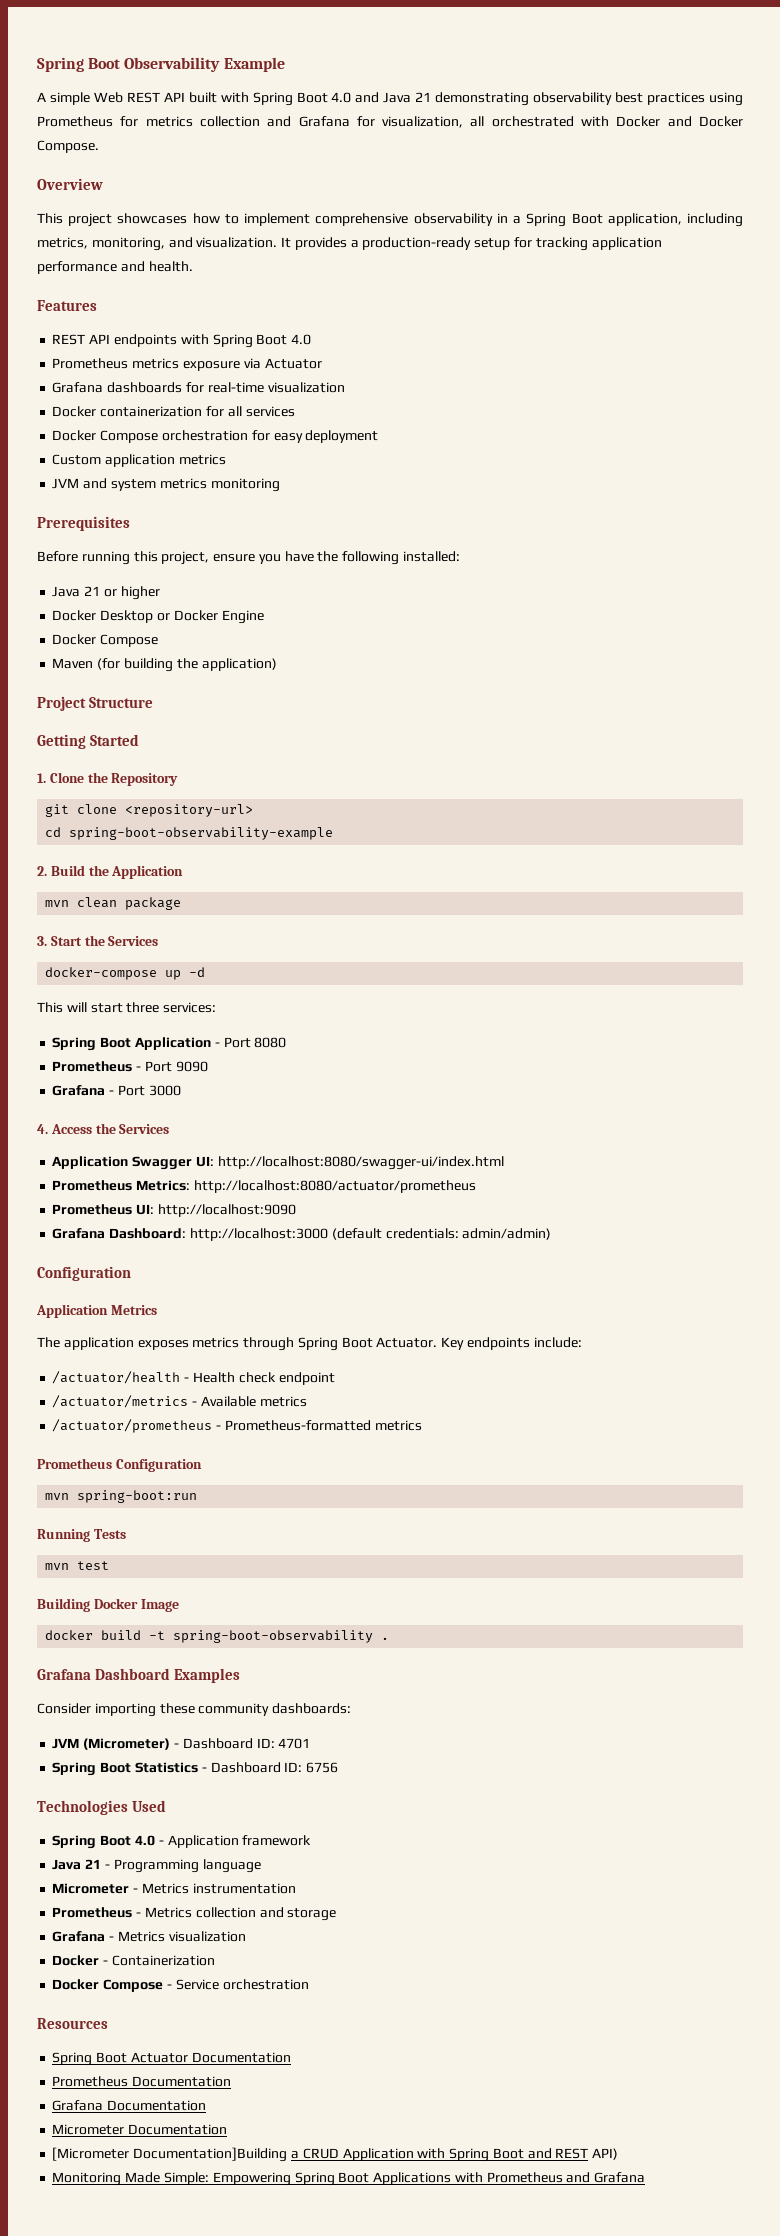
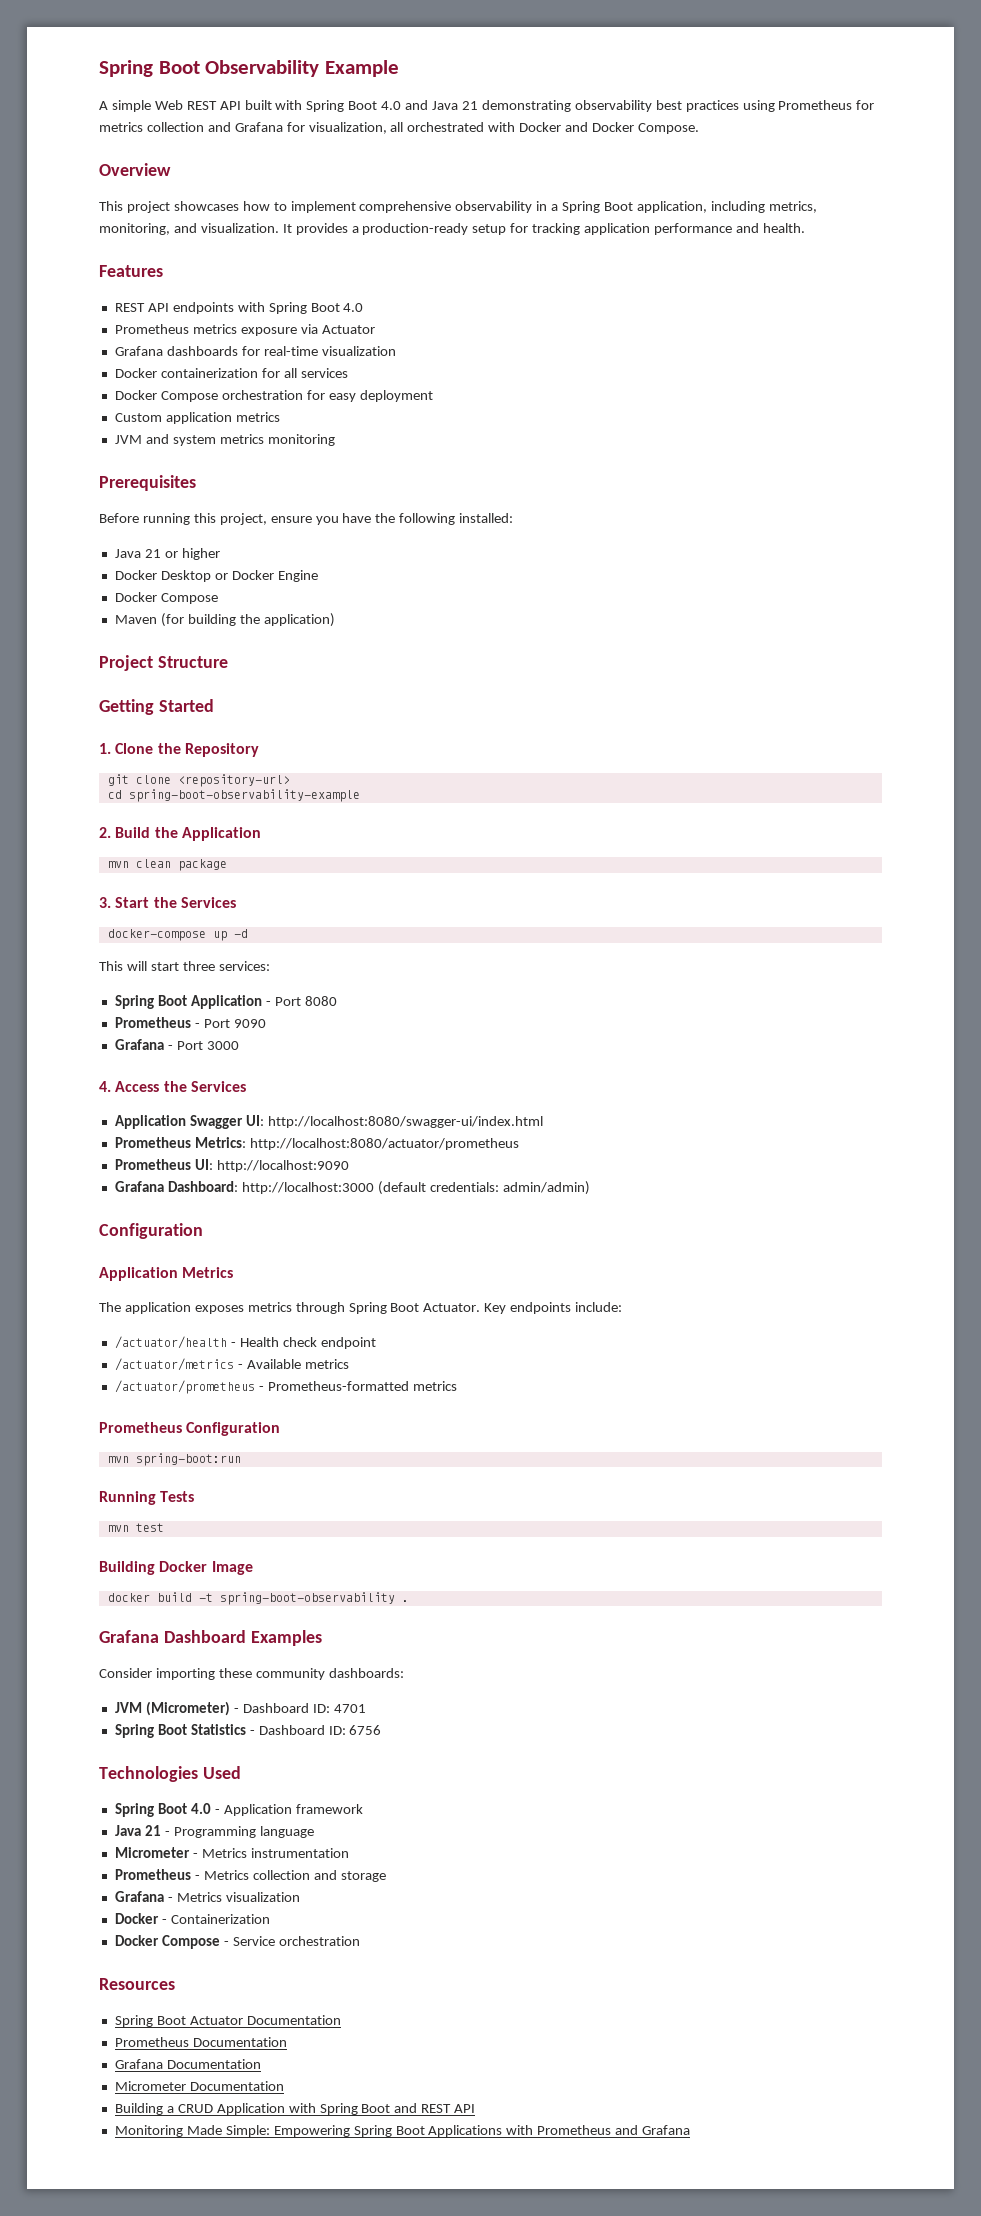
[52,2147,288,2162] [Micrometer Documentation]Building -> [114,2103,163,2115] Building
[592,2148,619,2160] API) -> [454,2104,476,2113] API

